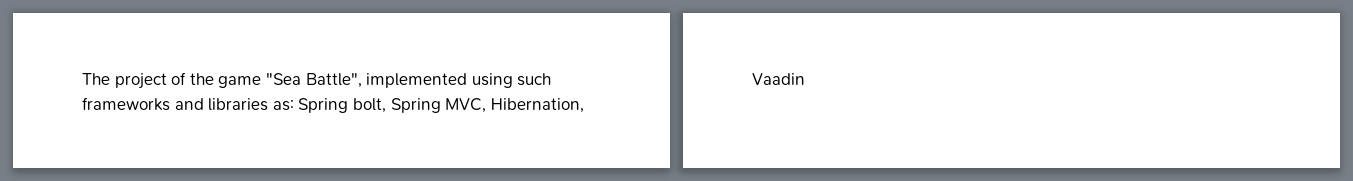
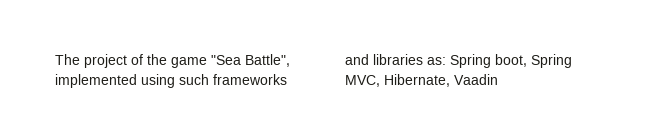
[352,98,386,113] bolt, -> [495,54,527,67] boot,
[490,98,584,113] Hibernation, -> [384,74,450,87] Hibernate,

